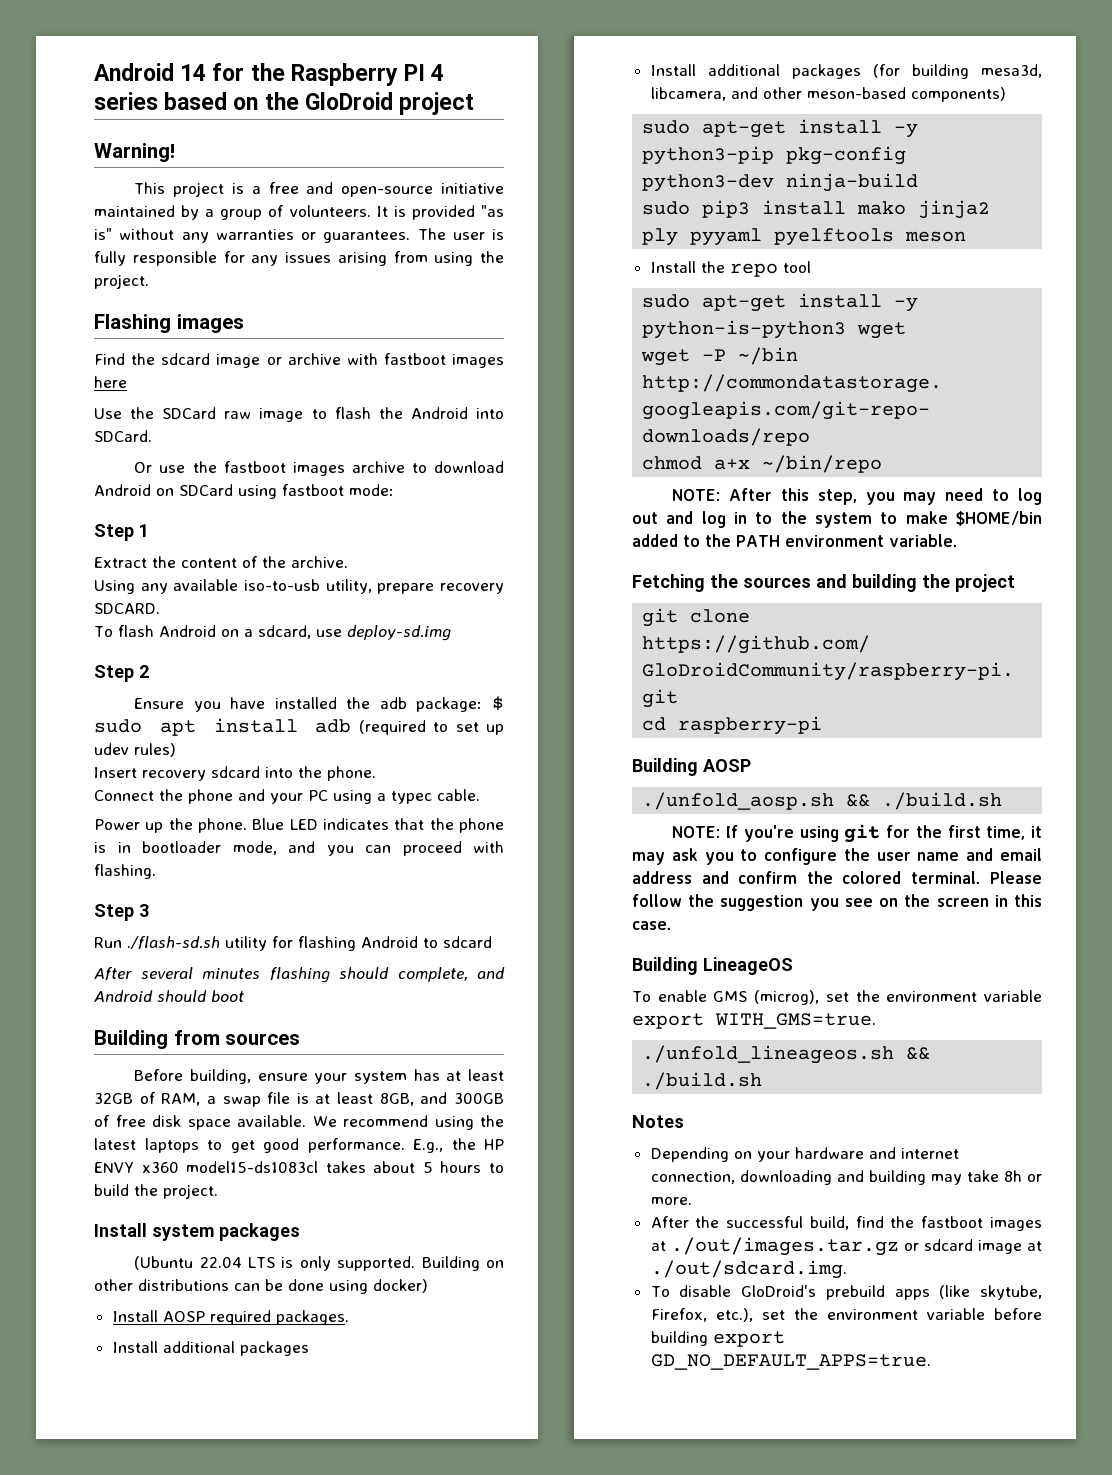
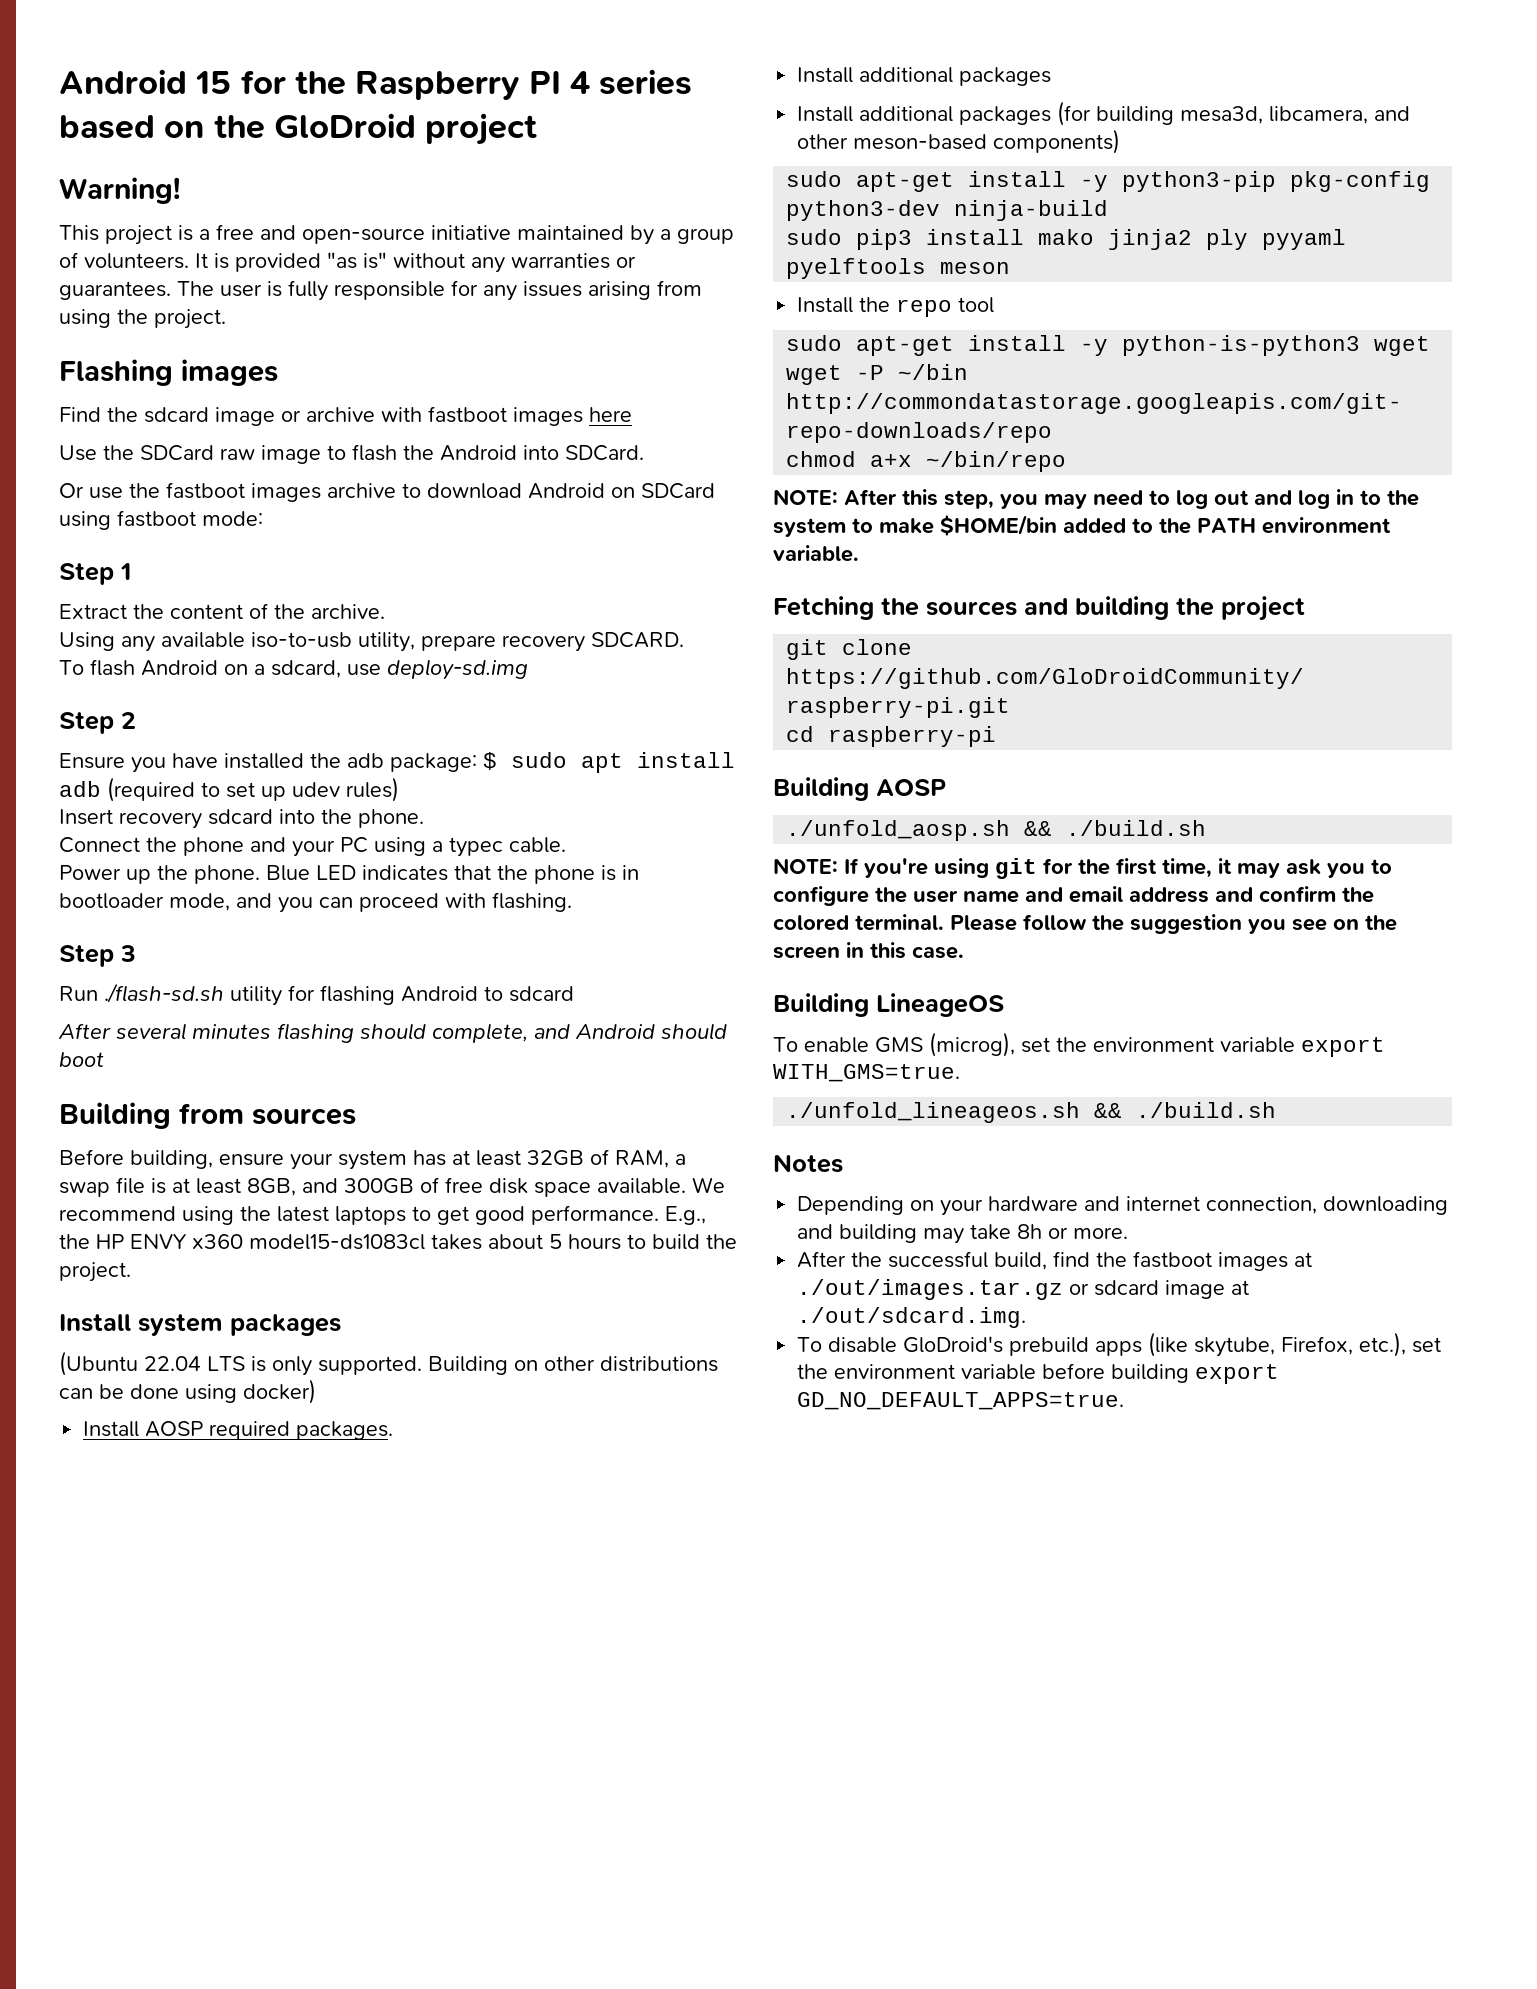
[94,63,207,81] Android 14 -> [59,69,232,94] Android 15

